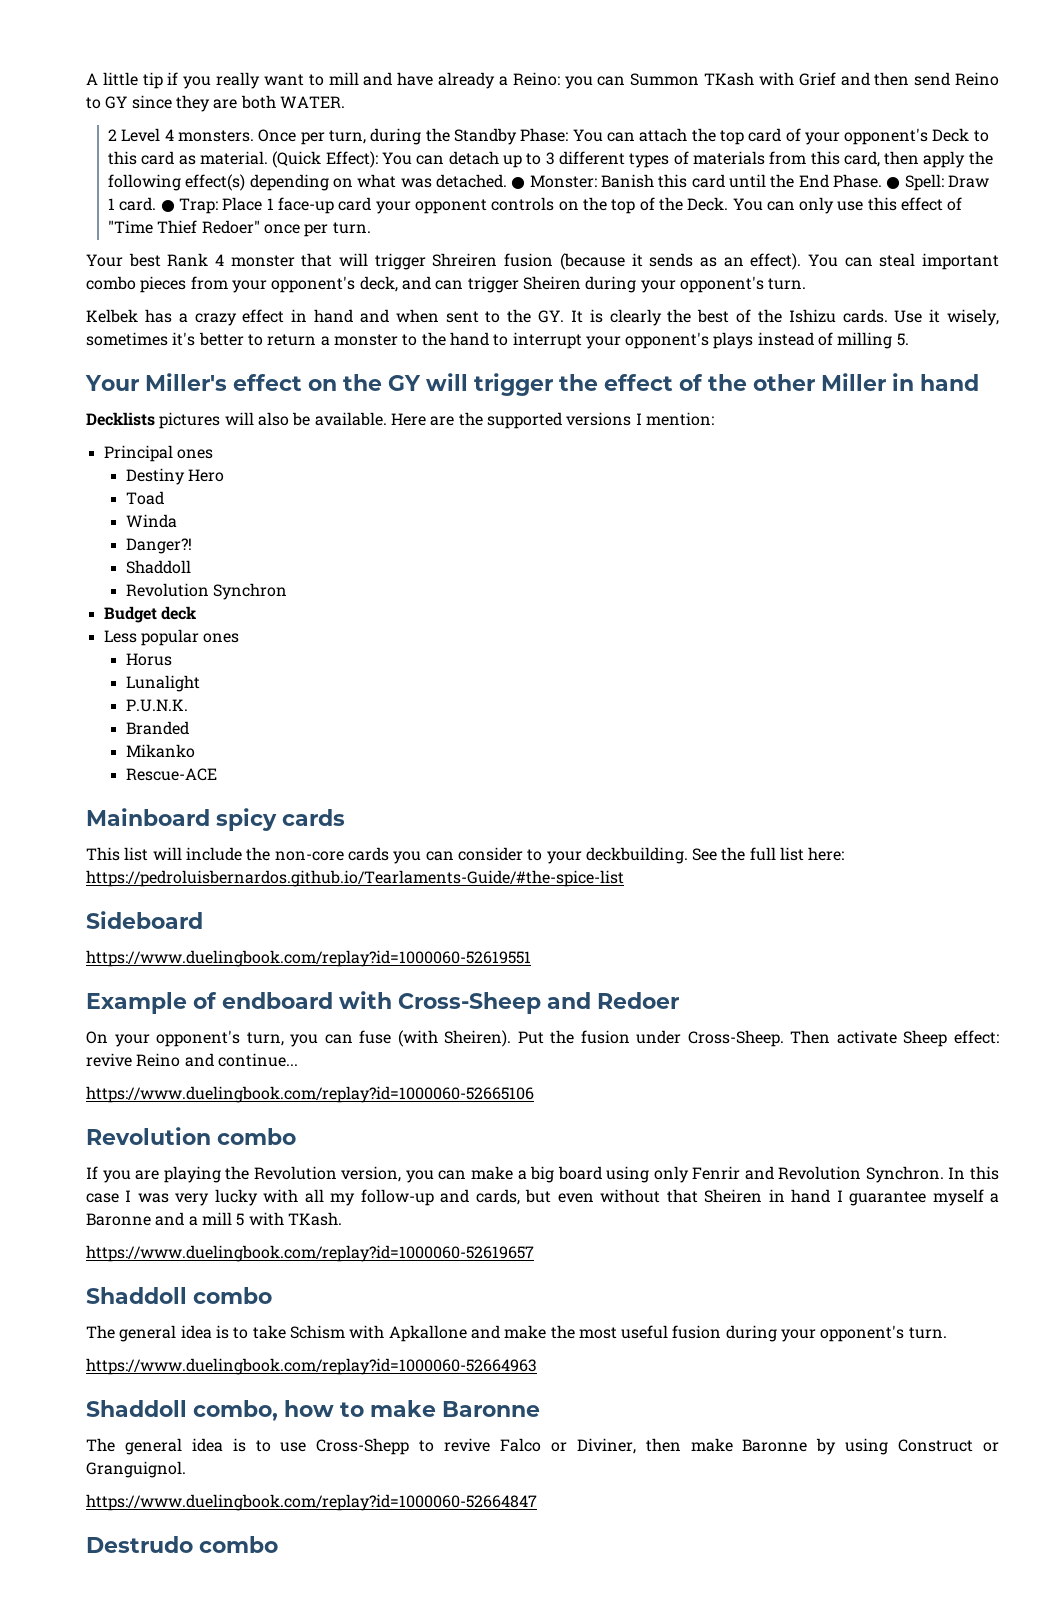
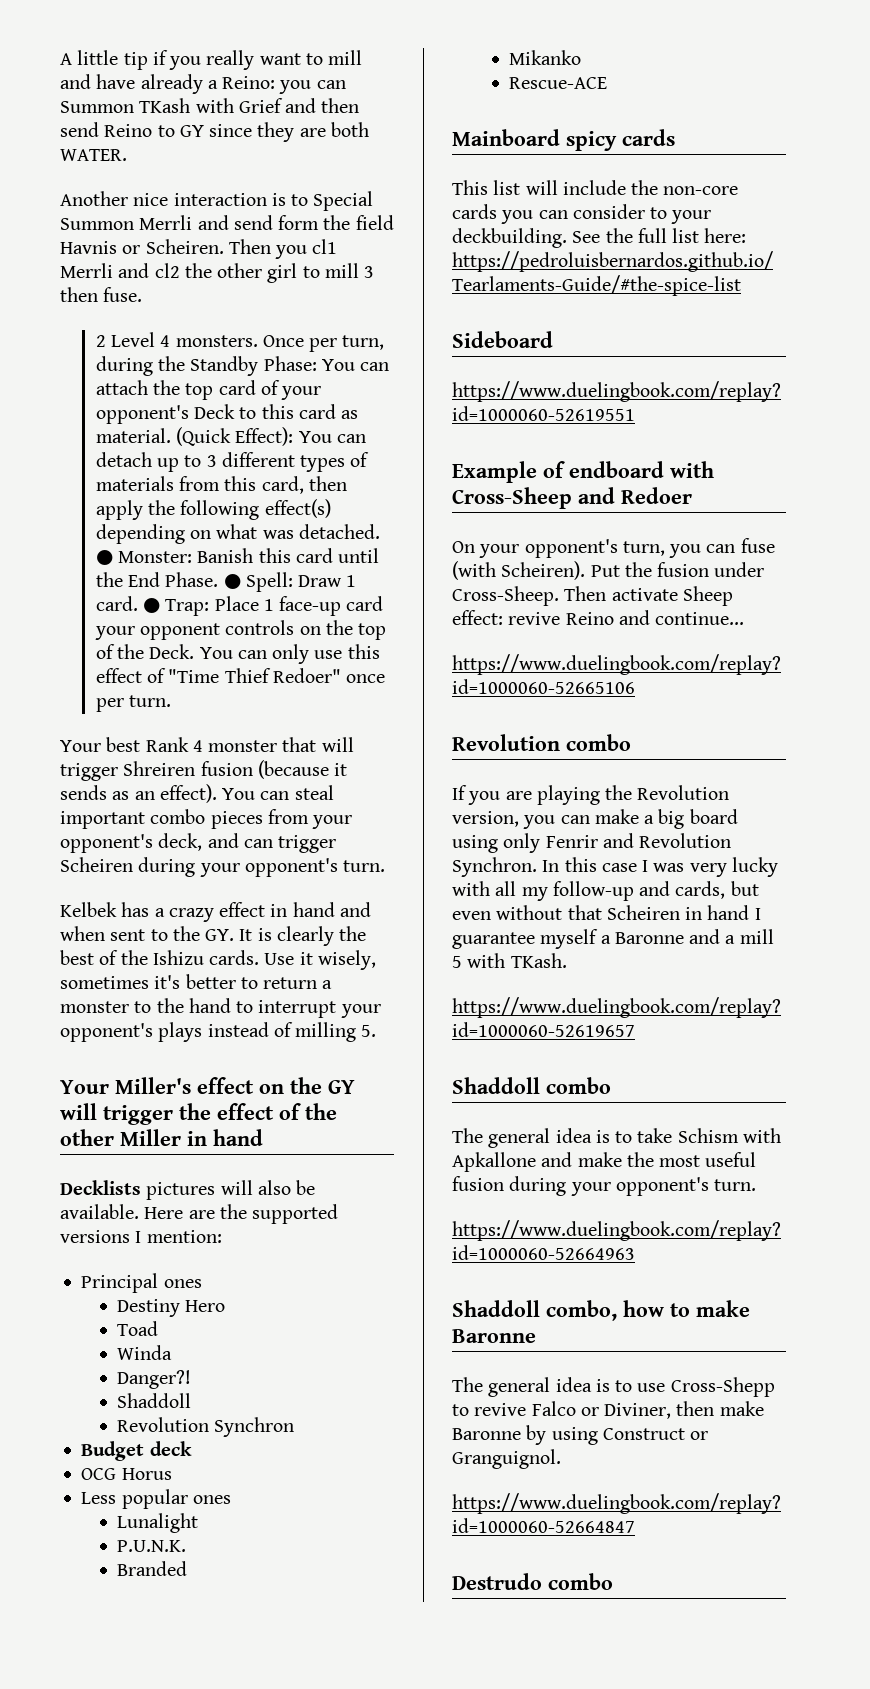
(345, 102) none -> [60,191,374,211] [60,215,394,230] [60,239,338,259] [60,263,375,283] [60,287,143,302] // Another nice interaction is to Special Summon Merrli and send form the field Havnis or Scheiren. Then you cl1 Merrli and cl2 the other girl to mill 3 then fuse.
[522,276,581,290] Sheiren -> [60,857,133,872] Scheiren
(196, 613) none -> [81,1468,172,1480] // OCG Horus
[125,653,172,666] // Horus -> (231, 1499) none
[444,1030,512,1047] Sheiren). -> [501,561,586,580] Scheiren).
[704,1189,763,1203] Sheiren -> [606,905,680,920] Scheiren

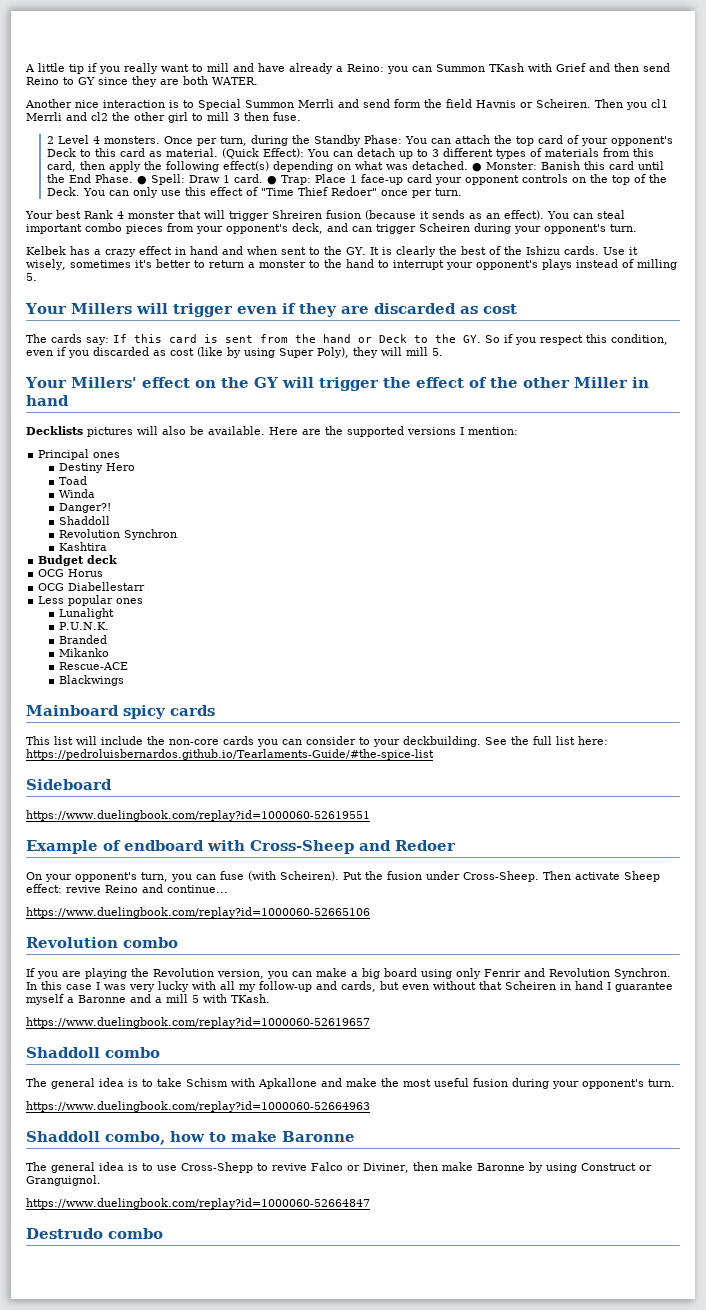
[115,1077,191,1094] Miller's -> [70,303,517,317] [26,334,668,345] [26,347,443,358] [25,377,137,388] Millers will trigger even if they are discarded as cost // The cards say: If this card is sent from the hand or Deck to the GY. So if you respect this condition, even if you discarded as cost (like by using Super Poly), they will mill 5. // Your Millers'
(295, 1427) none -> [58,542,107,551] // Kashtira
(172, 1474) none -> [38,582,146,591] // OCG Diabellestarr
(608, 83) none -> [58,675,124,686] // Blackwings

